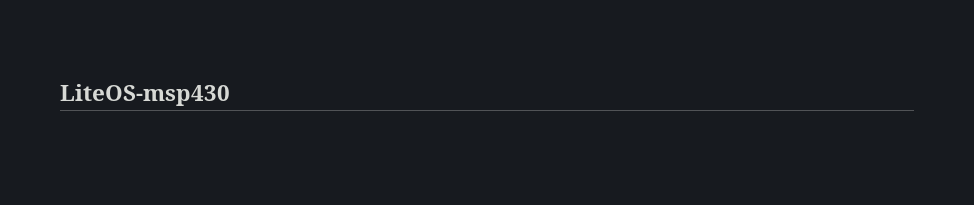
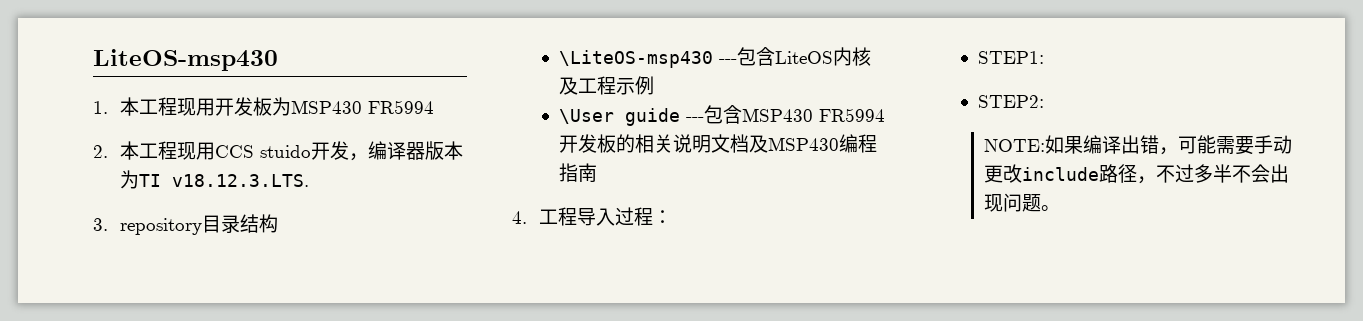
(230, 95) none -> [93,97,434,116] [93,141,463,161] [119,170,309,189] [93,214,278,235] [559,47,872,68] [559,76,655,95] [559,105,886,126] [559,134,878,153] [559,163,598,182] [512,207,672,226] [978,51,1045,64] [978,95,1045,108] [983,135,1292,155] [983,164,1289,184] [983,193,1060,212] // 1.本工程现用开发板为MSP430 FR5994 // 2.本工程现用CCS stuido开发，编译器版本为TI v18.12.3.LTS. // 3. repository目录结构 // \LiteOS-msp430 ---包含LiteOS内核及工程示例 // \User guide ---包含MSP430 FR5994开发板的相关说明文档及MSP430编程指南 // 4.工程导入过程： // STEP1: // STEP2: // NOTE:如果编译出错，可能需要手动更改include路径，不过多半不会出现问题。

